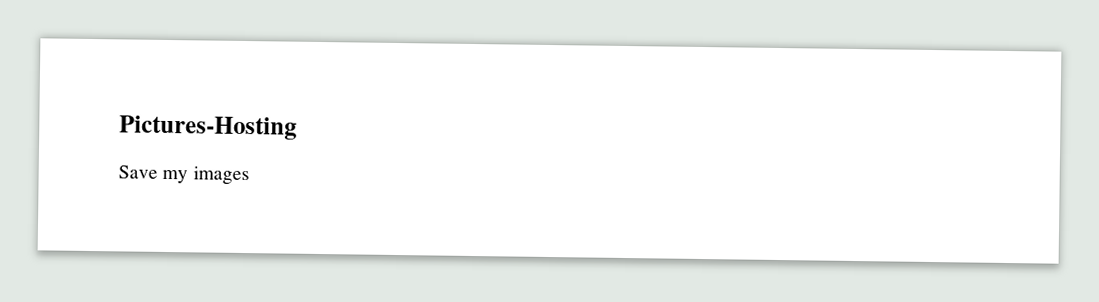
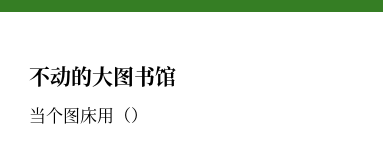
[119,115,297,140] [118,165,250,186] Pictures-Hosting // Save my images -> [29,66,176,87] [29,107,148,124] 不动的大图书馆 // 当个图床用（）

